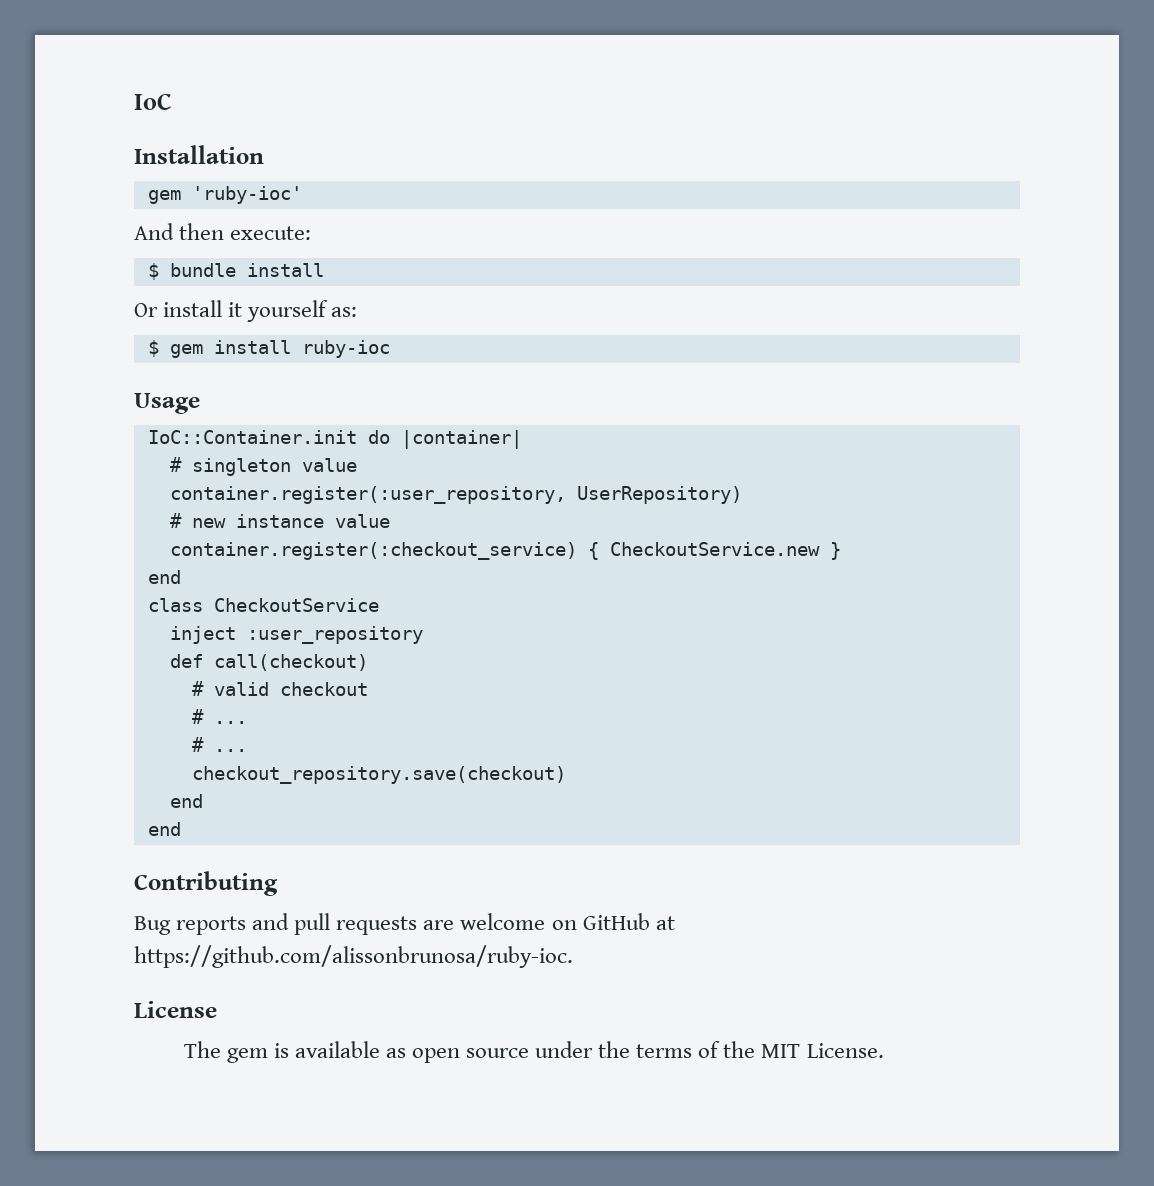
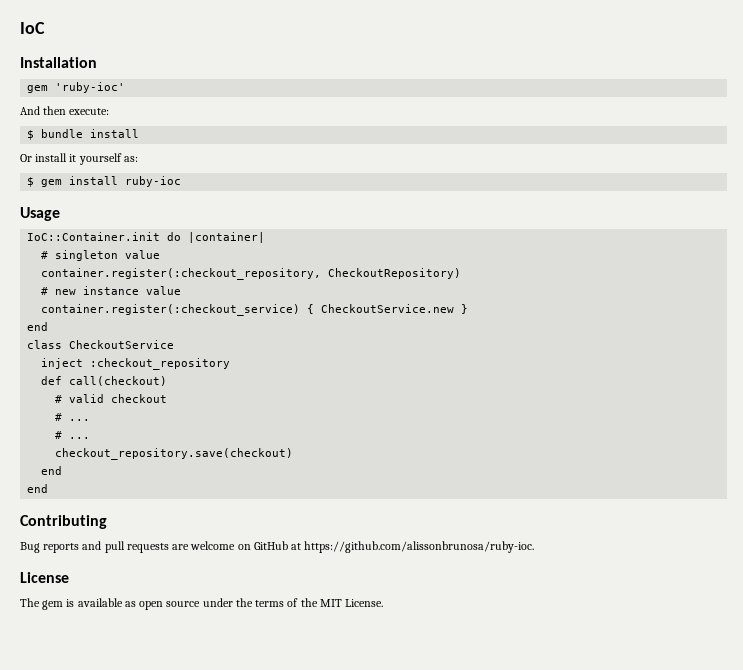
[169,486,742,504] container.register(:user_repository, UserRepository) -> [41,268,462,280] container.register(:checkout_repository, CheckoutRepository)
[246,626,423,644] :user_repository -> [90,358,231,370] :checkout_repository

